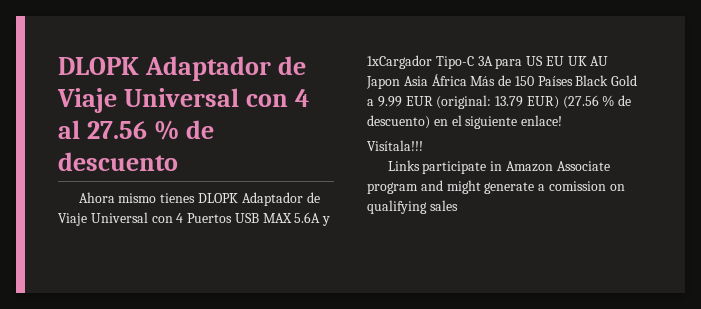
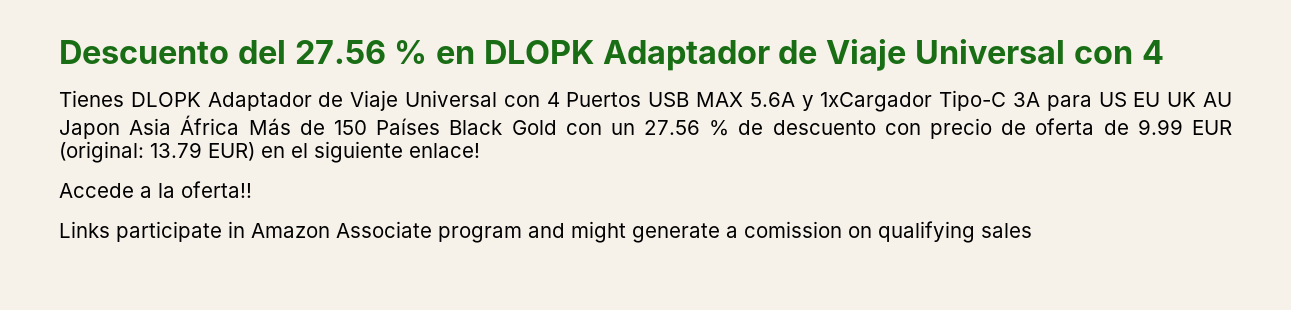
[58,56,306,81] [57,88,309,113] [58,120,214,140] [58,152,178,171] [78,192,196,203] DLOPK Adaptador de Viaje Universal con 4 al 27.56 % de descuento // Ahora mismo tienes -> [59,39,1164,71] [59,90,124,107] Descuento del 27.56 % en DLOPK Adaptador de Viaje Universal con 4 // Tienes
[367,99,374,106] a -> [565,118,1129,139] con un 27.56 % de descuento con precio de oferta de
[562,95,632,109] [367,115,430,129] (27.56 % de descuento) -> (255, 151) none
[367,140,423,151] Visítala!!! -> [59,181,252,198] Accede a la oferta!!

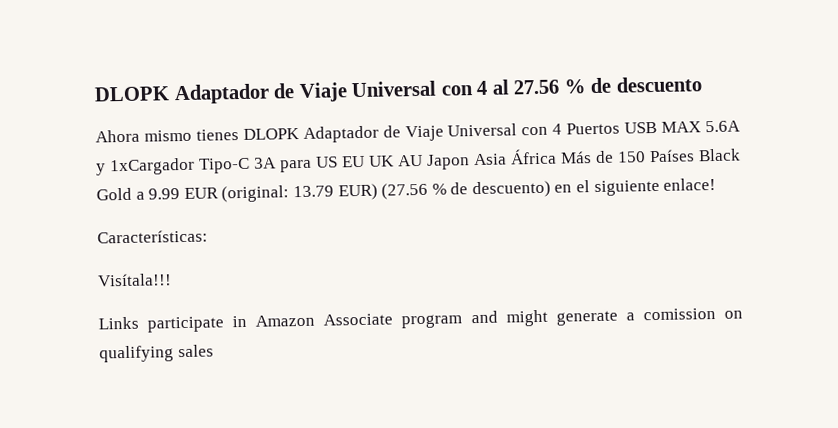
[59,39,1164,71] [59,90,124,107] Descuento del 27.56 % en DLOPK Adaptador de Viaje Universal con 4 // Tienes -> [94,76,702,105] [95,129,239,143] DLOPK Adaptador de Viaje Universal con 4 al 27.56 % de descuento // Ahora mismo tienes
[565,118,1129,139] con un 27.56 % de descuento con precio de oferta de -> [135,191,145,200] a
(255, 151) none -> [381,180,551,200] (27.56 % de descuento)
[59,181,252,198] Accede a la oferta!! -> [97,229,208,244] [97,273,172,287] Características: // Visítala!!!

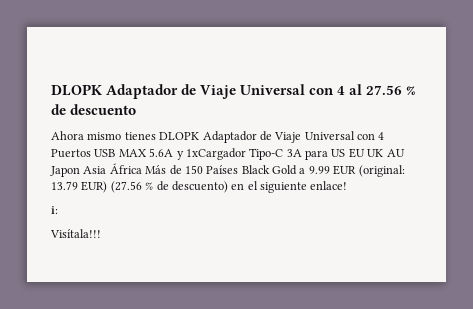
[97,229,208,244] Características: -> [51,206,58,214] ℹ:
[98,307,743,333] [99,344,214,363] // Links participate in Amazon Associate program and might generate a comission on qualifying sales -> (101, 233) none

